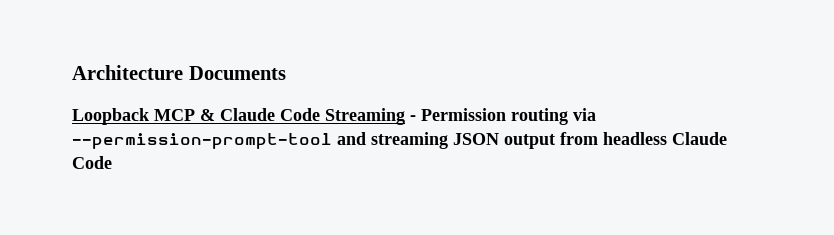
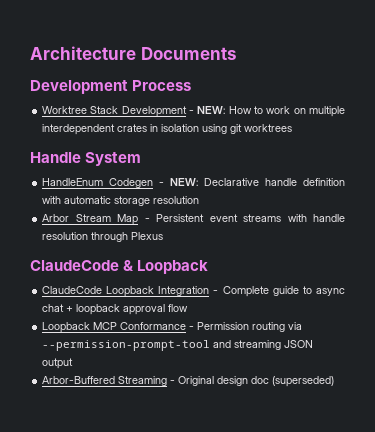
[72,108,405,125] Loopback MCP & Claude Code Streaming -> [30,80,192,94] [42,106,345,117] [42,124,293,135] [30,152,142,166] [42,178,345,188] [42,196,200,206] [42,214,346,225] [42,232,164,242] [30,260,209,274] [42,286,345,297] [42,304,189,315] [42,322,187,333] Development Process // Worktree Stack Development - NEW: How to work on multiple interdependent crates in isolation using git worktrees // Handle System // HandleEnum Codegen - NEW: Declarative handle definition with automatic storage resolution // Arbor Stream Map - Persistent event streams with handle resolution through Plexus // ClaudeCode & Loopback // ClaudeCode Loopback Integration - Complete guide to async chat + loopback approval flow // Loopback MCP Conformance
[560,132,727,145] [72,156,112,169] from headless Claude Code -> [42,376,335,387] // Arbor-Buffered Streaming - Original design doc (superseded)

